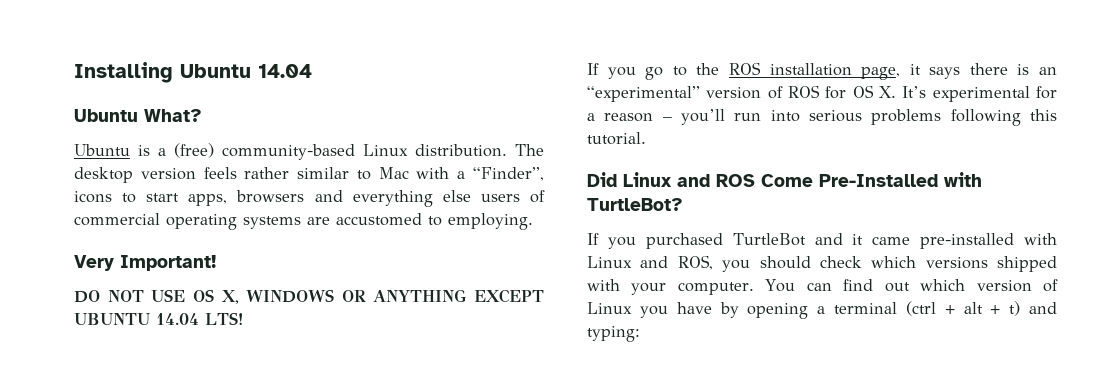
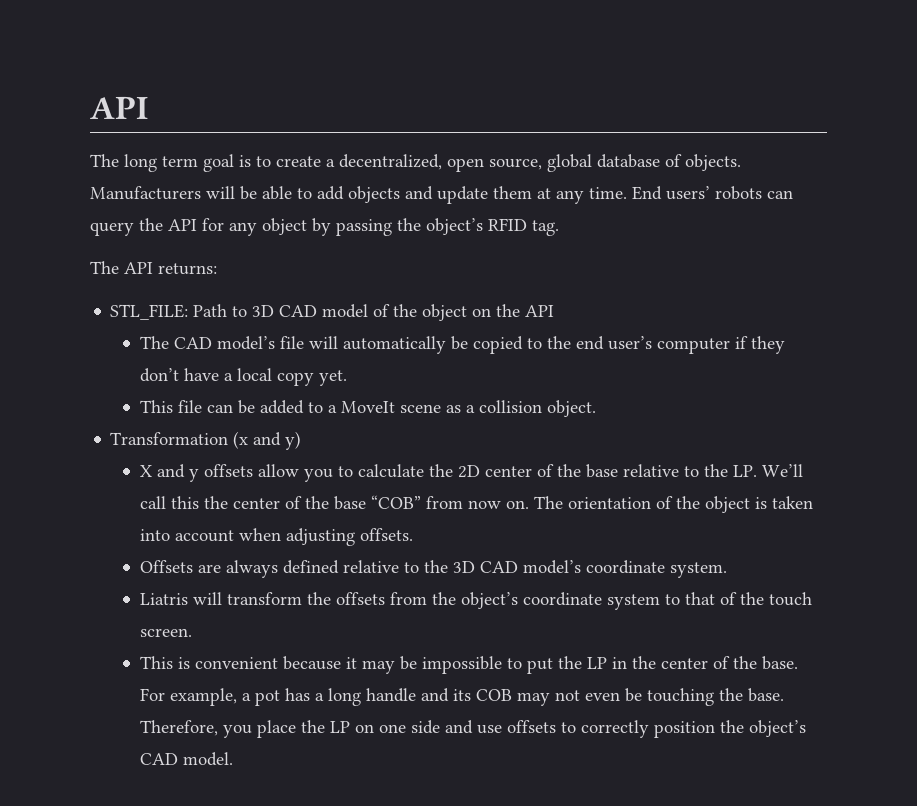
[74,62,312,83] [74,109,202,122] [74,143,544,160] [74,167,544,183] [74,190,545,207] [74,213,533,230] [74,255,216,271] [74,289,544,304] [74,312,243,325] [587,62,1057,80] [587,85,1057,102] [587,109,1057,126] [587,132,646,145] [587,172,982,187] [587,198,683,211] [587,233,1057,249] [587,255,1057,272] [587,279,1058,295] [587,301,1057,319] [587,326,640,342] Installing Ubuntu 14.04 // Ubuntu What? // Ubuntu is a (free) community-based Linux distribution. The desktop version feels rather similar to Mac with a “Finder”, icons to start apps, browsers and everything else users of commercial operating systems are accustomed to employing. // Very Important! // DO NOT USE OS X, WINDOWS OR ANYTHING EXCEPT UBUNTU 14.04 LTS! // If you go to the ROS installation page, it says there is an “experimental” version of ROS for OS X. It’s experimental for a reason – you’ll run into serious problems following this tutorial. // Did Linux and ROS Come Pre-Installed with TurtleBot? // If you purchased TurtleBot and it came pre-installed with Linux and ROS, you should check which versions shipped with your computer. You can find out which version of Linux you have by opening a terminal (ctrl + alt + t) and typing: -> [90,96,148,119] [90,154,741,172] [90,186,793,204] [90,218,559,236] [90,261,217,275] [110,304,555,321] [139,336,785,354] [139,368,347,386] [139,400,596,417] [110,431,302,450] [139,464,803,482] [139,495,813,513] [139,528,413,546] [139,560,727,578] [139,592,812,610] [139,628,192,637] [139,656,798,674] [139,688,784,706] [139,720,806,738] [139,752,233,766] API // The long term goal is to create a decentralized, open source, global database of objects. Manufacturers will be able to add objects and update them at any time. End users’ robots can query the API for any object by passing the object’s RFID tag. // The API returns: // STL_FILE: Path to 3D CAD model of the object on the API // The CAD model’s file will automatically be copied to the end user’s computer if they don’t have a local copy yet. // This file can be added to a MoveIt scene as a collision object. // Transformation (x and y) // X and y offsets allow you to calculate the 2D center of the base relative to the LP. We’ll call this the center of the base “COB” from now on. The orientation of the object is taken into account when adjusting offsets. // Offsets are always defined relative to the 3D CAD model’s coordinate system. // Liatris will transform the offsets from the object’s coordinate system to that of the touch screen. // This is convenient because it may be impossible to put the LP in the center of the base. For example, a pot has a long handle and its COB may not even be touching the base. Therefore, you place the LP on one side and use offsets to correctly position the object’s CAD model.

